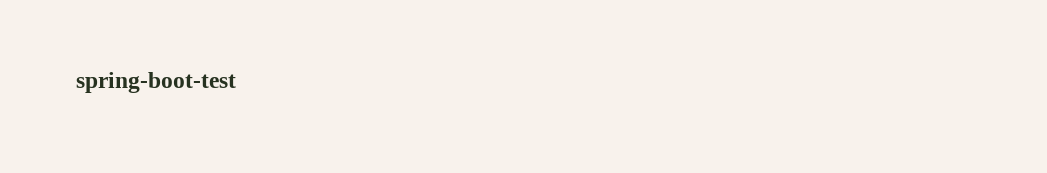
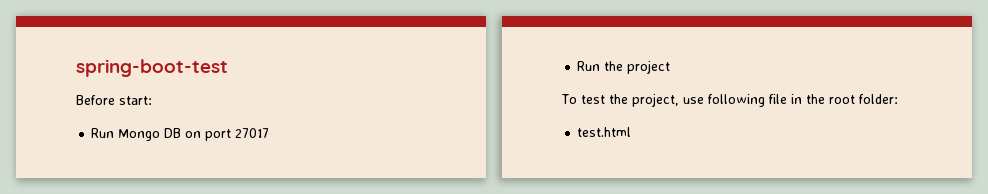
(236, 82) none -> [76,95,152,105] [91,128,270,141] [577,60,671,74] [561,93,898,107] [577,127,632,137] // Before start: // Run Mongo DB on port 27017 // Run the project // To test the project, use following file in the root folder: // test.html

